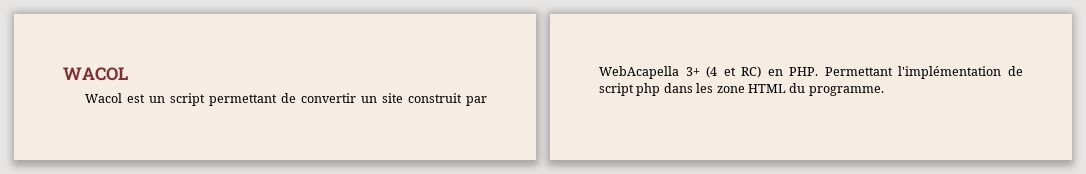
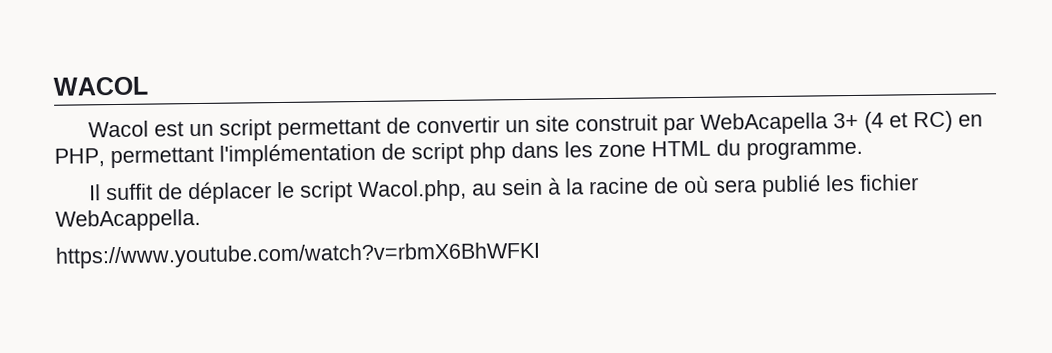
[789,67,893,76] PHP. Permettant -> [54,146,214,169] PHP, permettant
(884, 91) none -> [88,174,919,205] [55,208,201,232] [55,241,541,269] // Il suffit de déplacer le script Wacol.php, au sein à la racine de où sera publié les fichier WebAcappella. // https://www.youtube.com/watch?v=rbmX6BhWFKI

